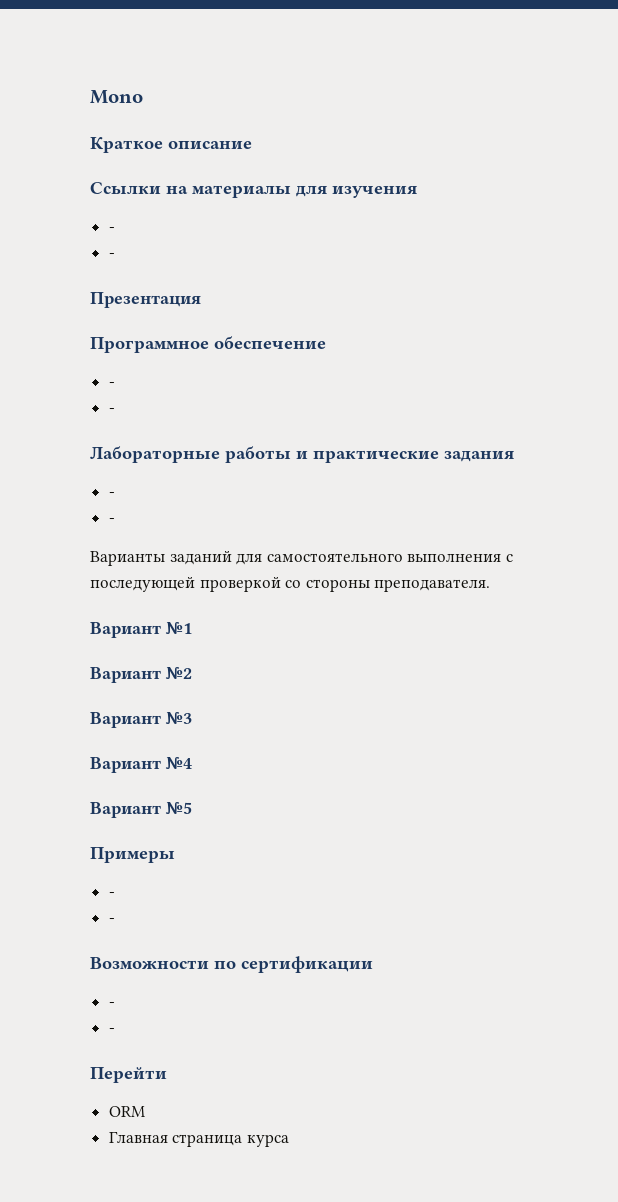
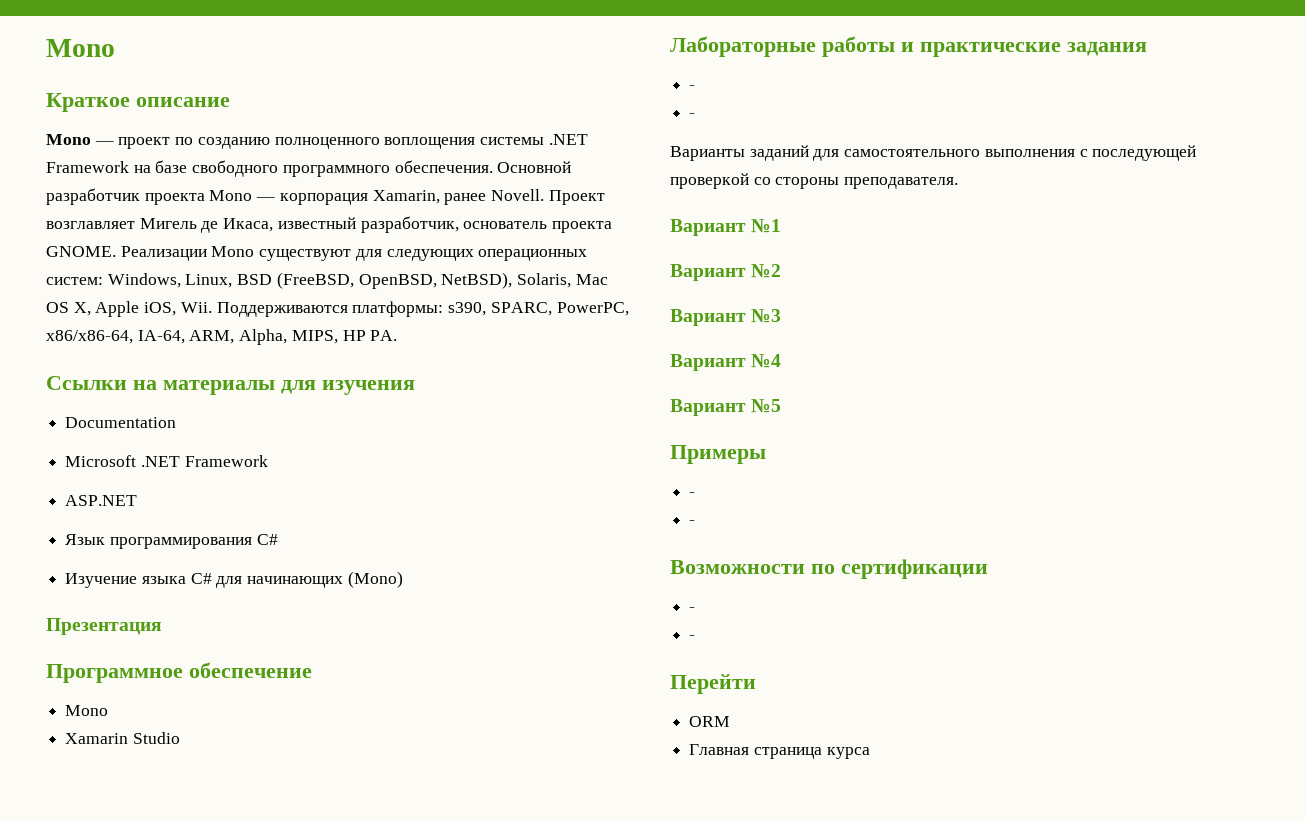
(252, 144) none -> [46,134,588,149] [46,160,572,177] [46,188,605,205] [46,216,613,233] [46,246,588,261] [46,272,608,289] [46,301,629,317] [46,329,398,345] // Mono — проект по созданию полноценного воплощения системы .NET Framework на базе свободного программного обеспечения. Основной разработчик проекта Mono — корпорация Xamarin, ранее Novell. Проект возглавляет Мигель де Икаса, известный разработчик, основатель проекта GNOME. Реализации Mono существуют для следующих операционных систем: Windows, Linux, BSD (FreeBSD, OpenBSD, NetBSD), Solaris, Mac OS X, Apple iOS, Wii. Поддерживаются платформы: s390, SPARC, PowerPC, x86/x86-64, IA-64, ARM, Alpha, MIPS, HP PA.
[108,227,115,232] [108,253,115,258] - // - -> [65,417,177,428] [65,455,268,467] [65,495,138,506] [65,534,278,549] [65,571,403,588] Documentation // Microsoft .NET Framework // ASP.NET // Язык программирования С# // Изучение языка C# для начинающих (Mono)
[108,382,115,387] [108,408,115,413] - // - -> [65,705,109,716] [65,732,180,744] Mono // Xamarin Studio

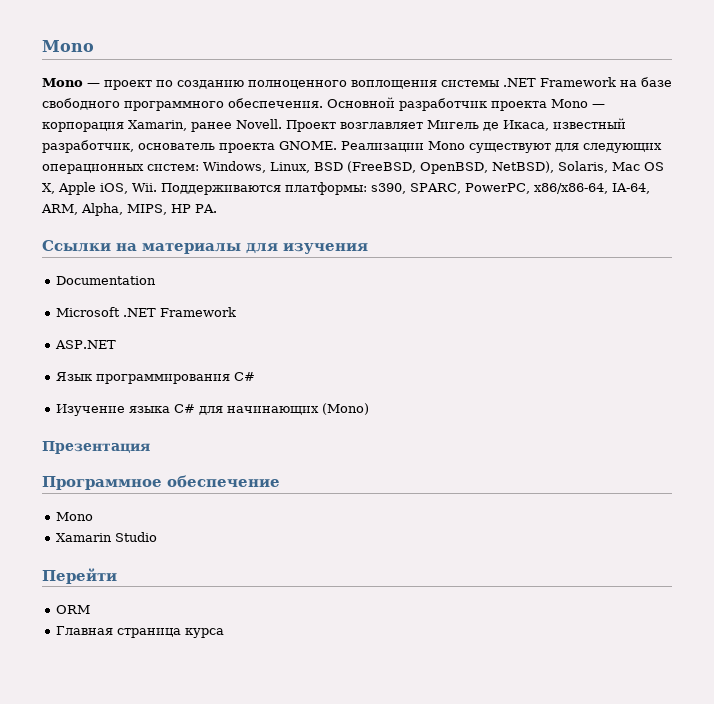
[46,39,115,57] [46,93,230,112] Mono // Краткое описание -> [42,40,94,52] Mono
[670,36,1147,57] [689,85,696,90] [689,113,696,118] [670,145,1197,161] [670,173,959,189] [670,219,782,236] [670,264,782,281] [670,309,782,326] [670,354,782,371] [670,399,782,416] [670,445,766,464] [689,492,696,497] [689,520,696,525] [670,559,988,579] [689,607,696,612] [689,635,696,640] // Лабораторные работы и практические задания // - // - // Варианты заданий для самостоятельного выполнения с последующей проверкой со стороны преподавателя. // Вариант №1 // Вариант №2 // Вариант №3 // Вариант №4 // Вариант №5 // Примеры // - // - // Возможности по сертификации // - // - -> (158, 537) none

